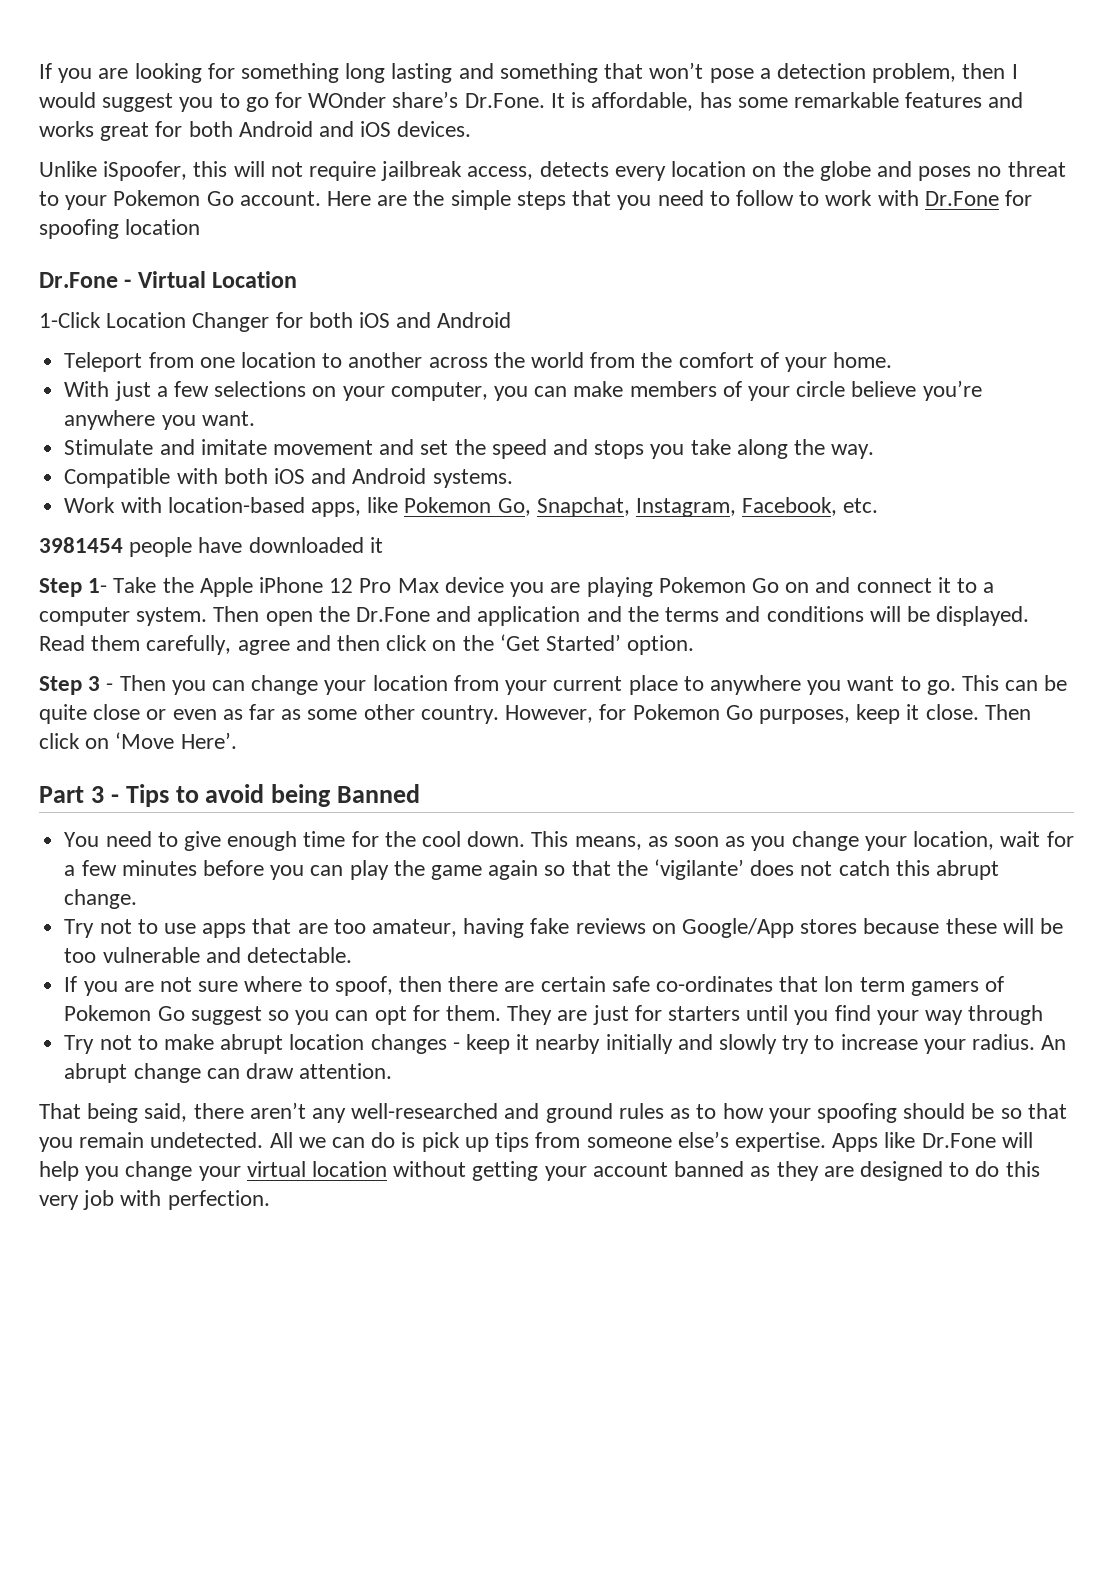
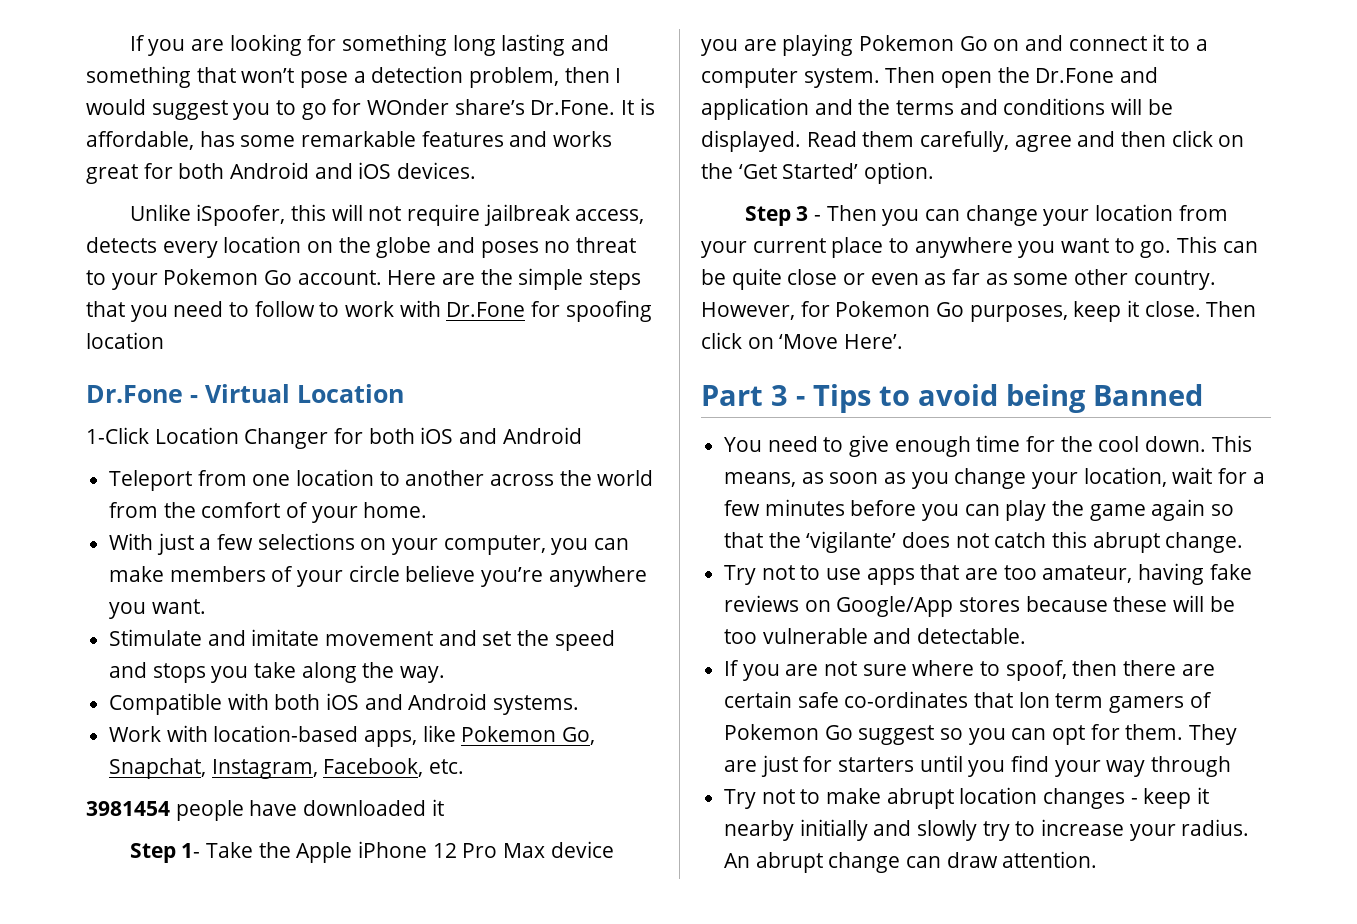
[39,1102,1067,1123] [39,1131,1033,1152] [39,1161,1040,1181] [39,1190,270,1210] // That being said, there aren’t any well-researched and ground rules as to how your spoofing should be so that you remain undetected. All we can do is pick up tips from someone else’s expertise. Apps like Dr.Fone will help you change your virtual location without getting your account banned as they are designed to do this very job with perfection. -> (1098, 859) none

